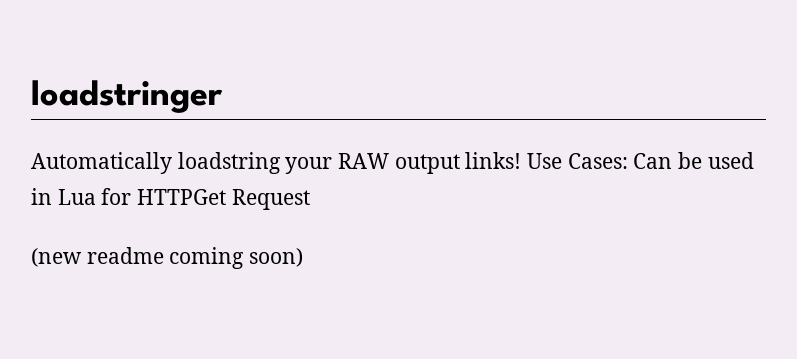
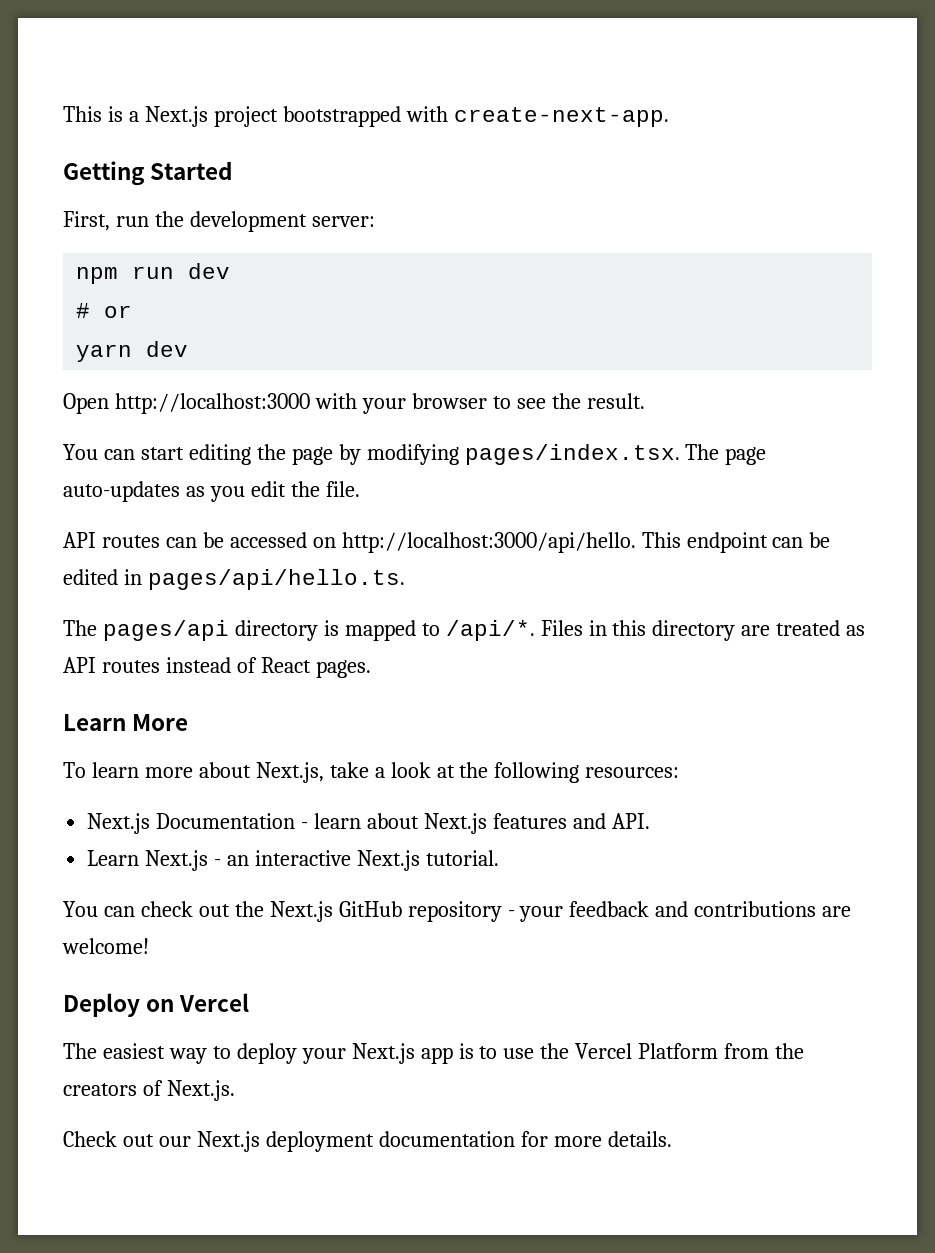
[31,80,223,113] [31,152,754,174] [31,188,310,210] [31,247,304,269] loadstringer // Automatically loadstring your RAW output links! Use Cases: Can be used in Lua for HTTPGet Request // (new readme coming soon) -> [63,106,669,127] [63,161,233,186] [63,211,375,232] [76,263,231,284] [76,303,133,318] [76,341,189,362] [63,393,645,414] [63,444,767,465] [63,481,360,502] [63,532,831,553] [63,569,405,590] [63,620,866,641] [63,657,371,678] [63,714,189,731] [63,762,680,783] [87,813,650,834] [87,850,499,871] [63,901,852,922] [62,938,149,954] [63,993,250,1017] [63,1043,805,1064] [63,1080,235,1101] [63,1131,672,1152] This is a Next.js project bootstrapped with create-next-app. // Getting Started // First, run the development server: // npm run dev // # or // yarn dev // Open http://localhost:3000 with your browser to see the result. // You can start editing the page by modifying pages/index.tsx. The page auto-updates as you edit the file. // API routes can be accessed on http://localhost:3000/api/hello. This endpoint can be edited in pages/api/hello.ts. // The pages/api directory is mapped to /api/*. Files in this directory are treated as API routes instead of React pages. // Learn More // To learn more about Next.js, take a look at the following resources: // Next.js Documentation - learn about Next.js features and API. // Learn Next.js - an interactive Next.js tutorial. // You can check out the Next.js GitHub repository - your feedback and contributions are welcome! // Deploy on Vercel // The easiest way to deploy your Next.js app is to use the Vercel Platform from the creators of Next.js. // Check out our Next.js deployment documentation for more details.

